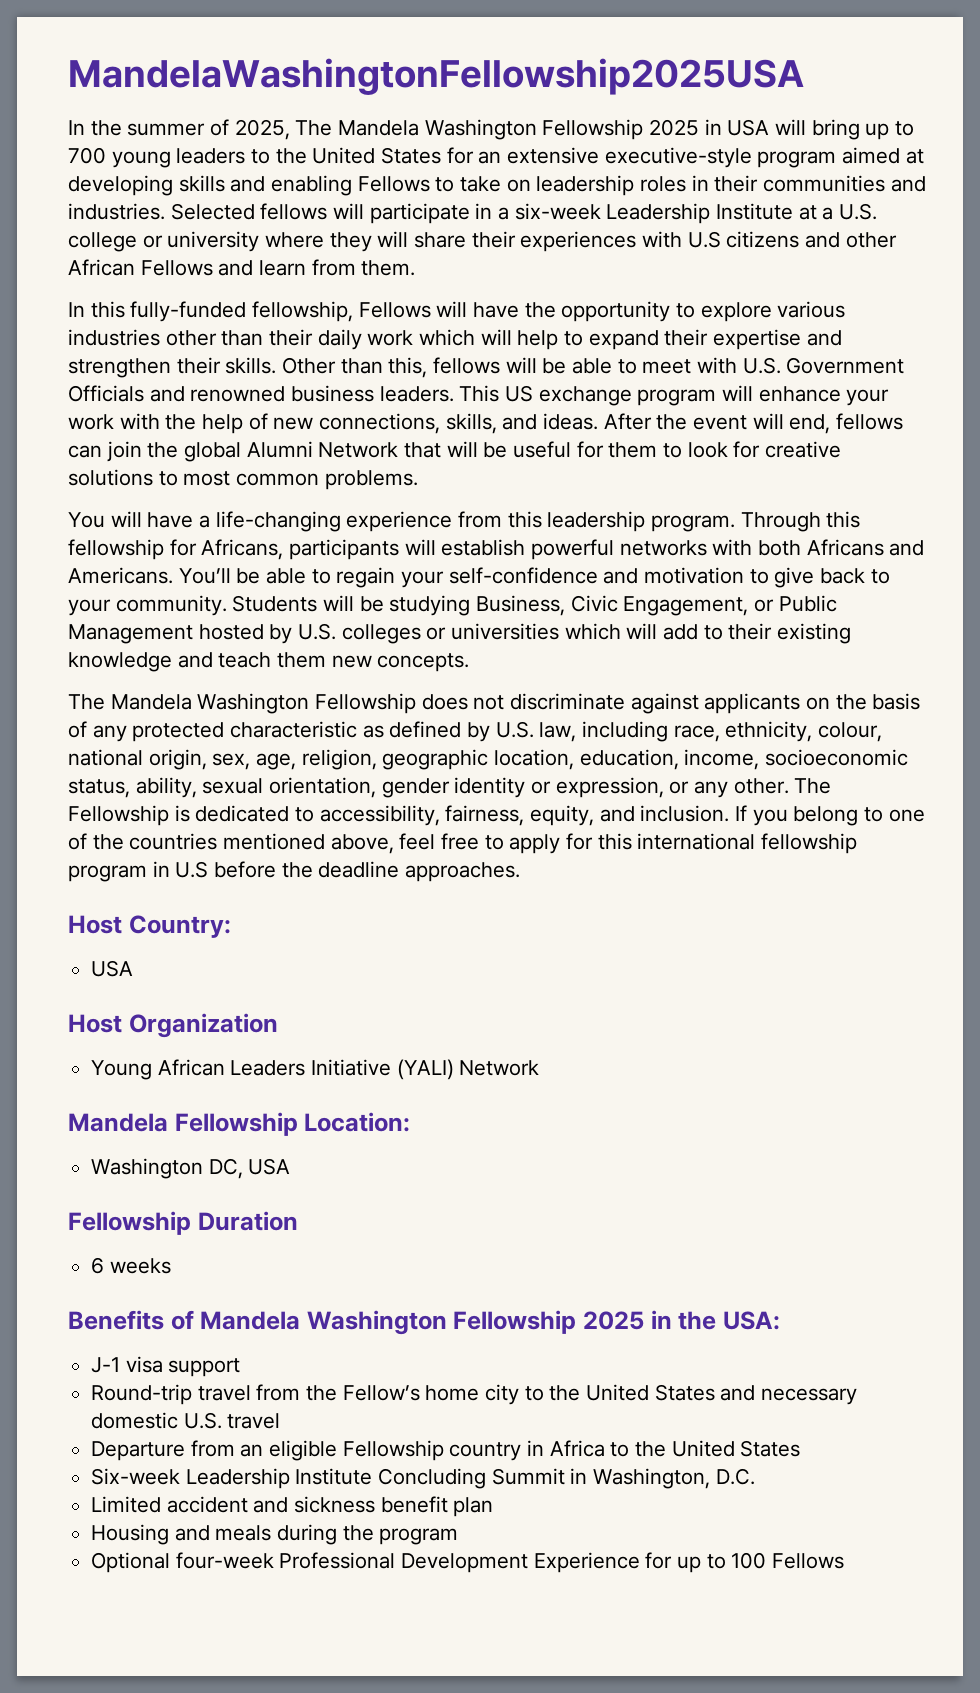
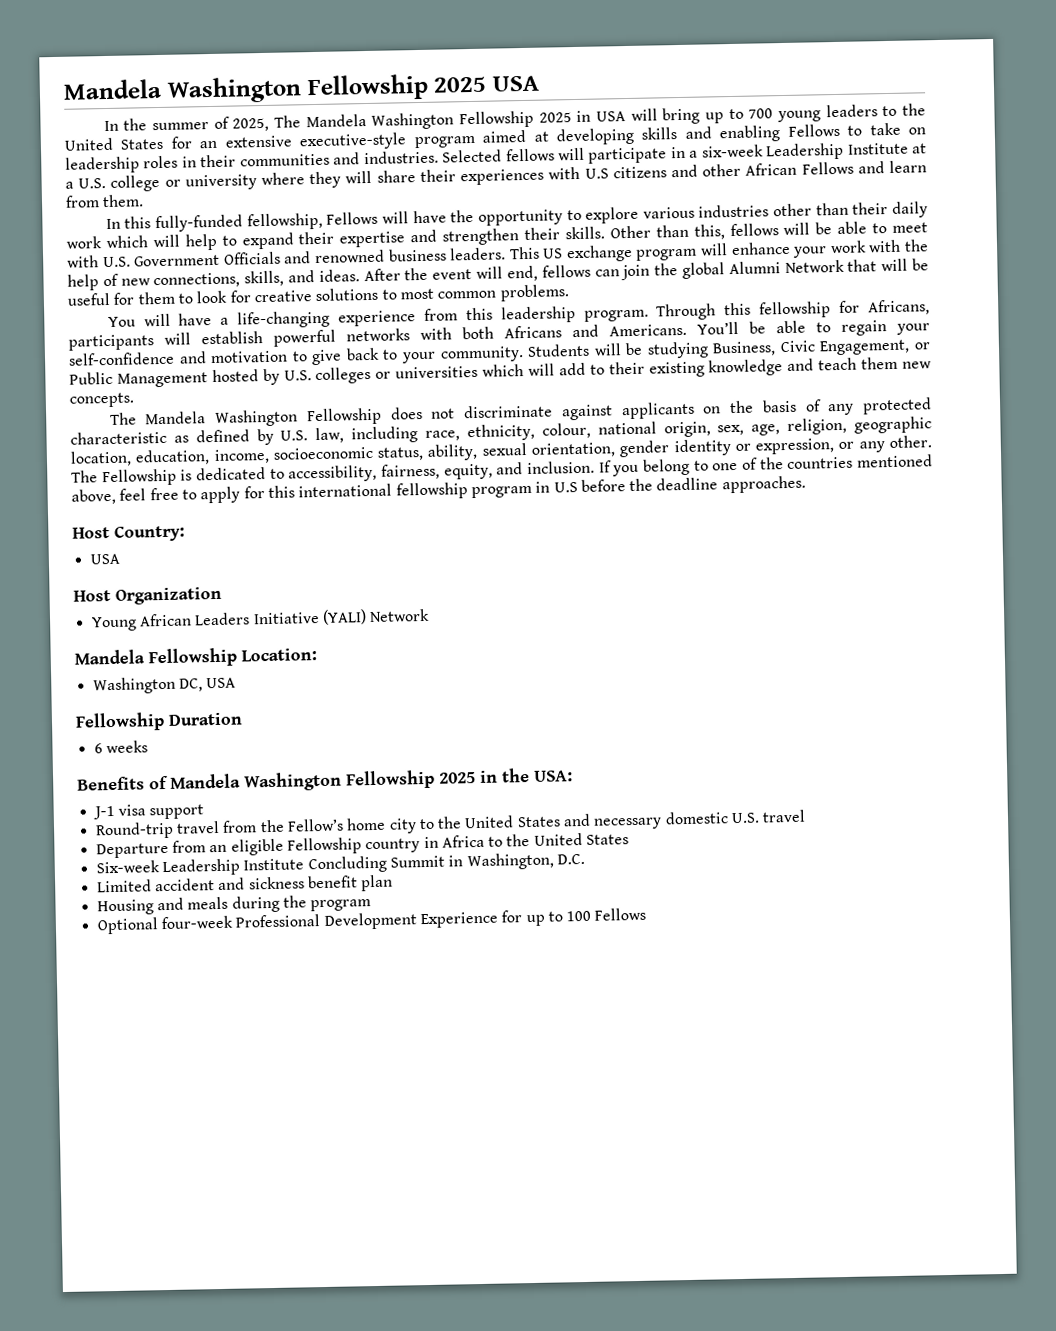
[68,58,804,95] MandelaWashingtonFellowship2025USA -> [63,73,539,104] Mandela Washington Fellowship 2025 USA

